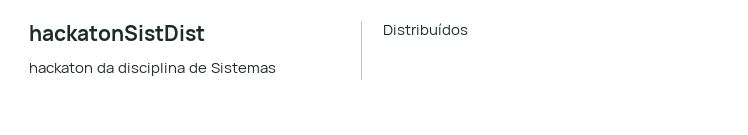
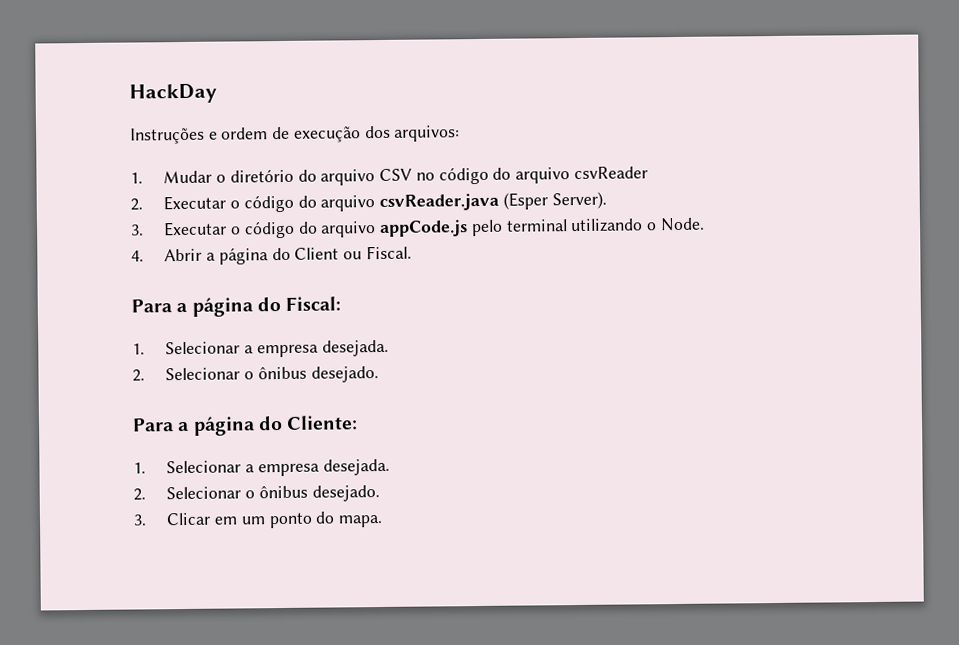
[29,25,205,41] [29,63,277,76] [383,23,468,35] hackatonSistDist // hackaton da disciplina de Sistemas Distribuídos -> [129,83,217,104] [130,125,461,145] [130,166,648,186] [130,191,607,213] [130,217,705,239] [131,245,412,265] [131,296,342,317] [132,339,389,358] [132,366,379,383] [132,415,359,436] [133,458,390,477] [133,485,380,502] [133,511,384,529] HackDay // Instruções e ordem de execução dos arquivos: // 1. Mudar o diretório do arquivo CSV no código do arquivo csvReader // 2. Executar o código do arquivo csvReader.java (Esper Server). // 3. Executar o código do arquivo appCode.js pelo terminal utilizando o Node. // 4. Abrir a página do Client ou Fiscal. // Para a página do Fiscal: // 1. Selecionar a empresa desejada. // 2. Selecionar o ônibus desejado. // Para a página do Cliente: // 1. Selecionar a empresa desejada. // 2. Selecionar o ônibus desejado. // 3. Clicar em um ponto do mapa.

